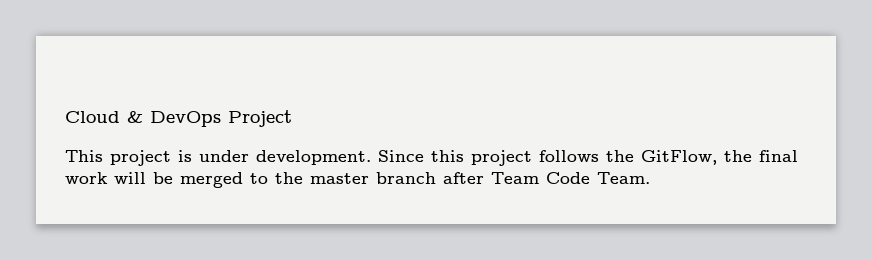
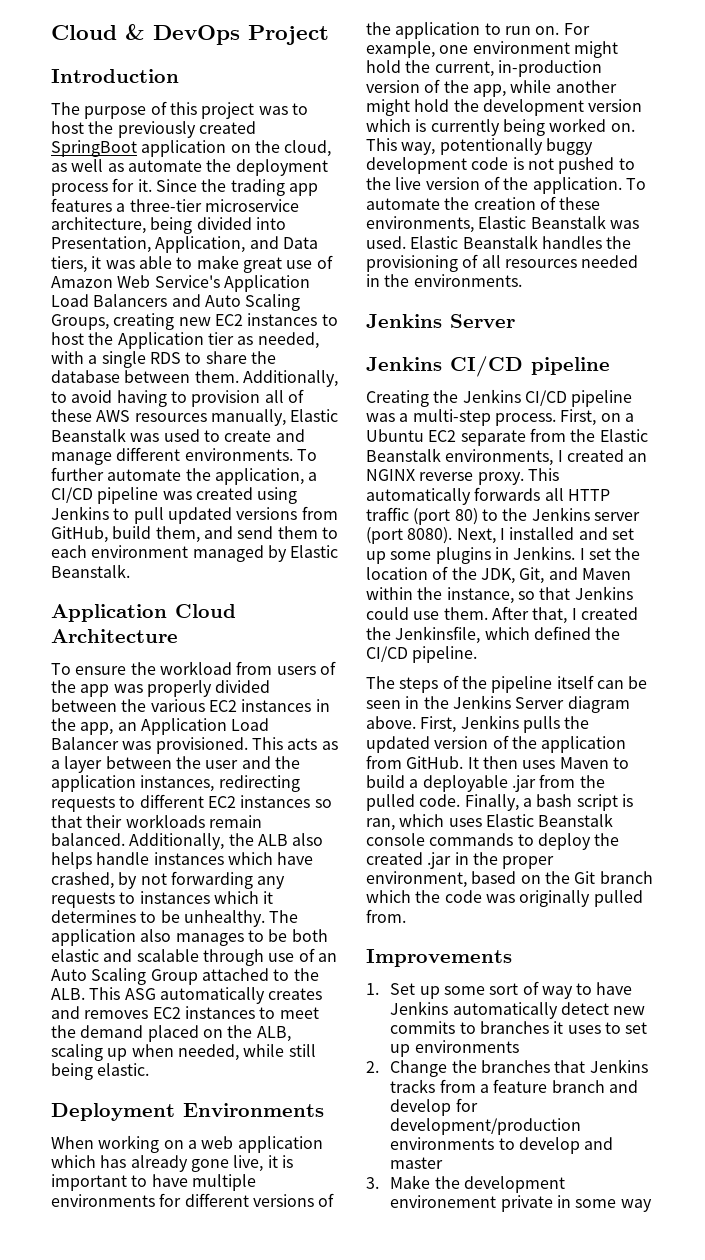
[65,150,798,166] [65,172,650,188] This project is under development. Since this project follows the GitFlow, the final work will be merged to the master branch after Team Code Team. -> [51,69,179,83] [51,101,308,119] [51,121,256,138] [51,140,332,157] [51,159,328,176] [51,178,318,196] [51,198,299,212] [51,217,286,234] [51,236,318,253] [51,255,333,273] [51,275,310,292] [51,294,301,311] [51,313,338,330] [51,332,319,349] [51,351,276,368] [51,370,338,387] [51,389,304,407] [51,409,339,426] [51,428,305,442] [51,447,317,465] [51,467,318,485] [51,487,298,504] [51,506,338,524] [51,526,338,543] [51,545,339,562] [51,564,130,578] [51,604,236,622] [51,629,178,643] [51,661,336,675] [51,680,271,697] [51,699,330,712] [51,718,270,735] [51,737,338,754] [51,756,300,773] [51,775,300,792] [51,794,332,812] [51,814,262,828] [51,833,324,850] [51,852,314,869] [51,871,286,889] [51,891,274,908] [51,910,299,927] [51,929,328,946] [51,948,337,966] [51,968,319,985] [51,987,323,1004] [51,1006,319,1019] [51,1025,291,1042] [51,1044,316,1061] [51,1063,150,1080] [51,1103,324,1121] [51,1135,323,1153] [51,1155,293,1172] [51,1174,256,1191] [51,1193,335,1207] [366,22,590,39] [366,41,618,58] [366,60,602,77] [366,79,617,97] [366,99,643,116] [366,118,635,136] [366,138,593,155] [366,157,635,174] [366,176,646,194] [366,196,601,210] [366,215,639,233] [366,235,632,249] [366,254,639,272] [366,274,522,287] [366,314,515,328] [366,356,610,377] [366,389,633,407] [366,409,634,426] [366,428,648,446] [366,448,648,466] [366,468,559,485] [366,487,610,505] [366,507,640,525] [366,527,634,544] [366,546,641,564] [366,566,631,584] [366,586,633,604] [366,606,638,624] [366,626,621,644] [366,646,478,663] [366,675,648,693] [366,695,630,713] [366,715,590,733] [366,735,627,753] [366,755,629,769] [366,774,605,792] [366,794,633,811] [366,813,614,831] [366,833,620,850] [366,852,555,869] [366,871,653,888] [366,890,643,907] [366,909,406,923] [366,949,512,967] [366,981,633,999] [390,1001,646,1019] [390,1021,648,1034] [390,1040,519,1057] [366,1059,648,1077] [390,1079,638,1093] [390,1098,478,1116] [390,1118,582,1135] [390,1137,614,1154] [390,1157,444,1169] [366,1175,565,1193] [390,1195,652,1212] Introduction // The purpose of this project was to host the previously created SpringBoot application on the cloud, as well as automate the deployment process for it. Since the trading app features a three-tier microservice architecture, being divided into Presentation, Application, and Data tiers, it was able to make great use of Amazon Web Service's Application Load Balancers and Auto Scaling Groups, creating new EC2 instances to host the Application tier as needed, with a single RDS to share the database between them. Additionally, to avoid having to provision all of these AWS resources manually, Elastic Beanstalk was used to create and manage different environments. To further automate the application, a CI/CD pipeline was created using Jenkins to pull updated versions from GitHub, build them, and send them to each environment managed by Elastic Beanstalk. // Application Cloud Architecture // To ensure the workload from users of the app was properly divided between the various EC2 instances in the app, an Application Load Balancer was provisioned. This acts as a layer between the user and the application instances, redirecting requests to different EC2 instances so that their workloads remain balanced. Additionally, the ALB also helps handle instances which have crashed, by not forwarding any requests to instances which it determines to be unhealthy. The application also manages to be both elastic and scalable through use of an Auto Scaling Group attached to the ALB. This ASG automatically creates and removes EC2 instances to meet the demand placed on the ALB, scaling up when needed, while still being elastic. // Deployment Environments // When working on a web application which has already gone live, it is important to have multiple environments for different versions of the application to run on. For example, one environment might hold the current, in-production version of the app, while another might hold the development version which is currently being worked on. This way, potentionally buggy development code is not pushed to the live version of the application. To automate the creation of these environments, Elastic Beanstalk was used. Elastic Beanstalk handles the provisioning of all resources needed in the environments. // Jenkins Server // Jenkins CI/CD pipeline // Creating the Jenkins CI/CD pipeline was a multi-step process. First, on a Ubuntu EC2 separate from the Elastic Beanstalk environments, I created an NGINX reverse proxy. This automatically forwards all HTTP traffic (port 80) to the Jenkins server (port 8080). Next, I installed and set up some plugins in Jenkins. I set the location of the JDK, Git, and Maven within the instance, so that Jenkins could use them. After that, I created the Jenkinsfile, which defined the CI/CD pipeline. // The steps of the pipeline itself can be seen in the Jenkins Server diagram above. First, Jenkins pulls the updated version of the application from GitHub. It then uses Maven to build a deployable .jar from the pulled code. Finally, a bash script is ran, which uses Elastic Beanstalk console commands to deploy the created .jar in the proper environment, based on the Git branch which the code was originally pulled from. // Improvements // 1. Set up some sort of way to have Jenkins automatically detect new commits to branches it uses to set up environments // 2. Change the branches that Jenkins tracks from a feature branch and develop for development/production environments to develop and master // 3. Make the development environement private in some way

